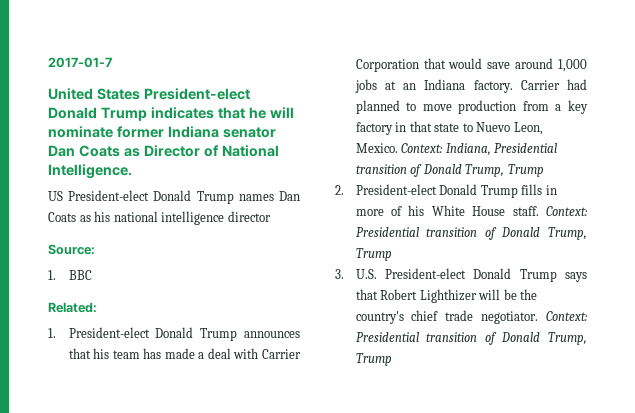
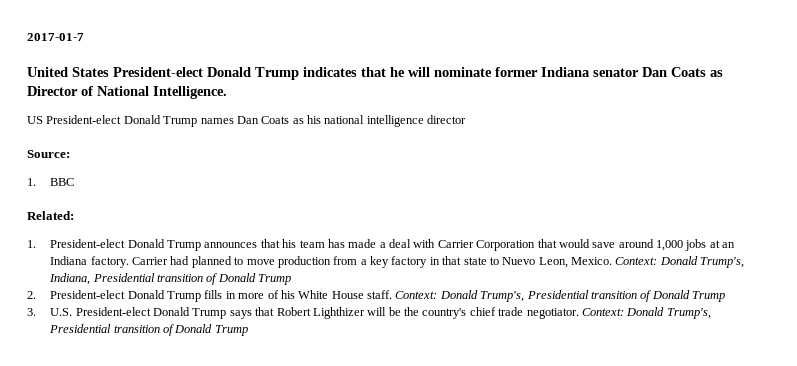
(444, 148) none -> [659,256,745,268] Donald Trump's,
[465,164,505,177] Trump, -> (256, 277) none
[355,227,587,240] Presidential transition of Donald Trump, -> [439,290,690,302] Donald Trump's, Presidential transition of Donald
[355,332,587,345] Presidential transition of Donald Trump, -> [626,307,711,319] [49,324,213,336] Donald Trump's, Presidential transition of Donald

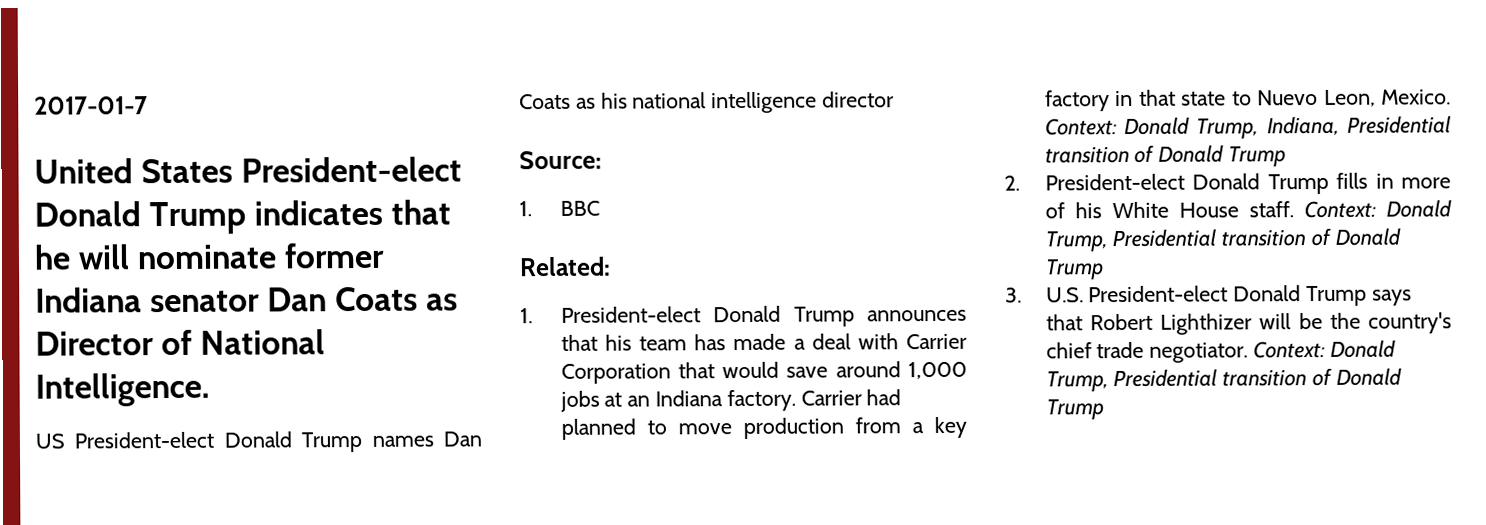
[700,257,745,268] Trump's, -> [1196,117,1260,140] Trump,
[480,291,525,302] Trump's, -> [1044,230,1108,253] Trump,
[666,308,711,319] Trump's, -> [1045,370,1109,393] Trump,

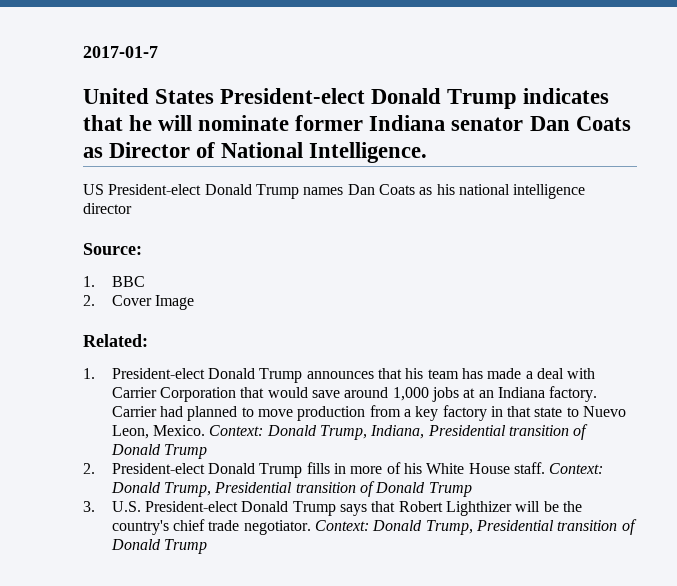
(600, 208) none -> [83,295,194,310] // 2. Cover Image

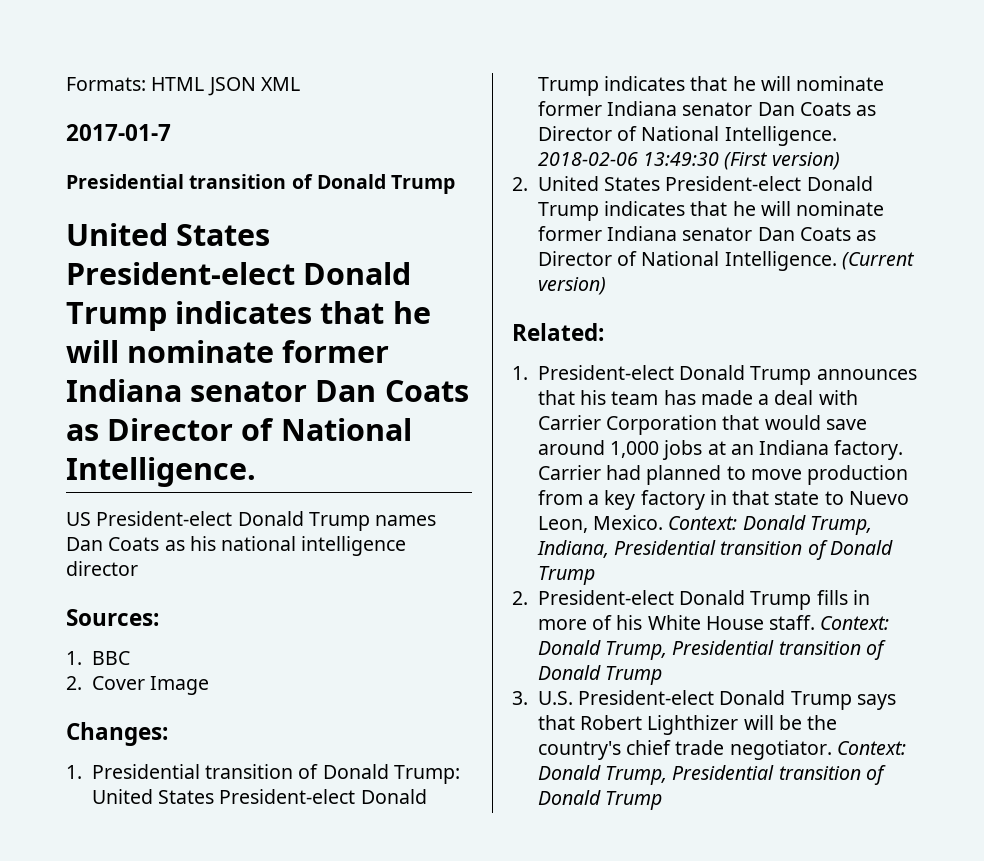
[83,46,158,58] 2017-01-7 -> [66,77,300,96] [66,124,171,141] [66,174,456,194] Formats: HTML JSON XML // 2017-01-7 // Presidential transition of Donald Trump
[83,243,142,255] Source: -> [66,609,159,626] Sources:
(194, 302) none -> [66,722,168,746] [66,764,460,784] [91,789,427,804] [537,76,885,96] [537,101,877,116] [537,126,837,146] [537,152,840,170] [512,176,873,191] [537,201,885,221] [537,226,877,241] [537,251,915,271] [537,277,606,295] // Changes: // 1. Presidential transition of Donald Trump: United States President-elect Donald Trump indicates that he will nominate former Indiana senator Dan Coats as Director of National Intelligence. 2018-02-06 13:49:30 (First version) // 2. United States President-elect Donald Trump indicates that he will nominate former Indiana senator Dan Coats as Director of National Intelligence. (Current version)

